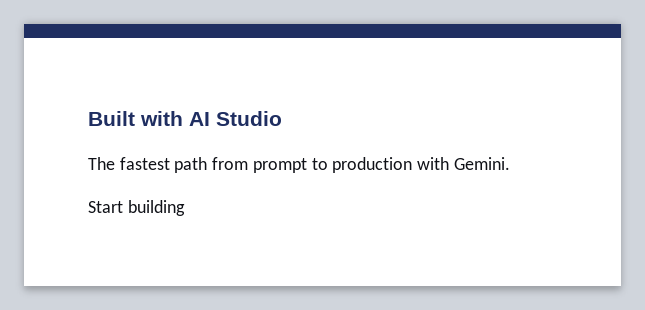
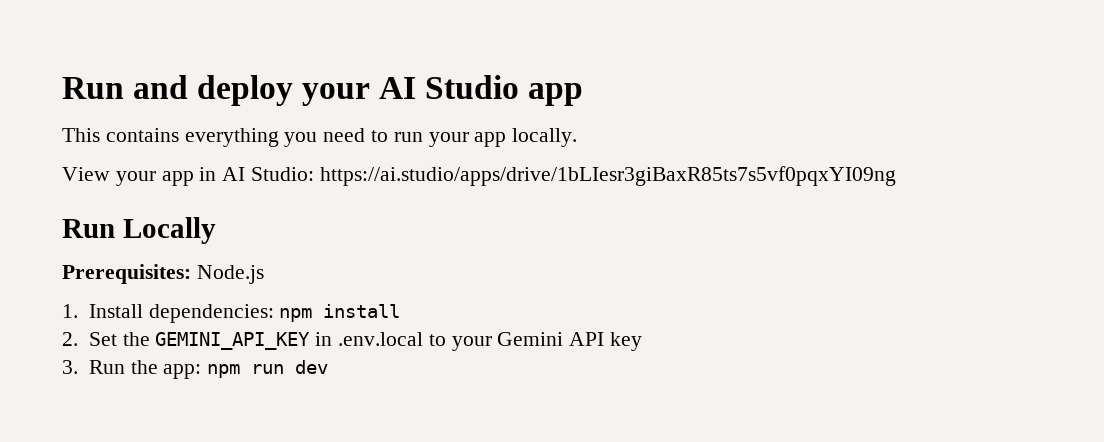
[88,111,282,126] [88,157,510,173] [88,200,185,216] Built with AI Studio // The fastest path from prompt to production with Gemini. // Start building -> [62,75,584,106] [62,128,578,147] [62,166,896,186] [62,217,216,244] [62,264,264,284] [62,304,401,323] [62,332,642,351] [62,360,329,379] Run and deploy your AI Studio app // This contains everything you need to run your app locally. // View your app in AI Studio: https://ai.studio/apps/drive/1bLIesr3giBaxR85ts7s5vf0pqxYI09ng // Run Locally // Prerequisites: Node.js // 1. Install dependencies: npm install // 2. Set the GEMINI_API_KEY in .env.local to your Gemini API key // 3. Run the app: npm run dev

